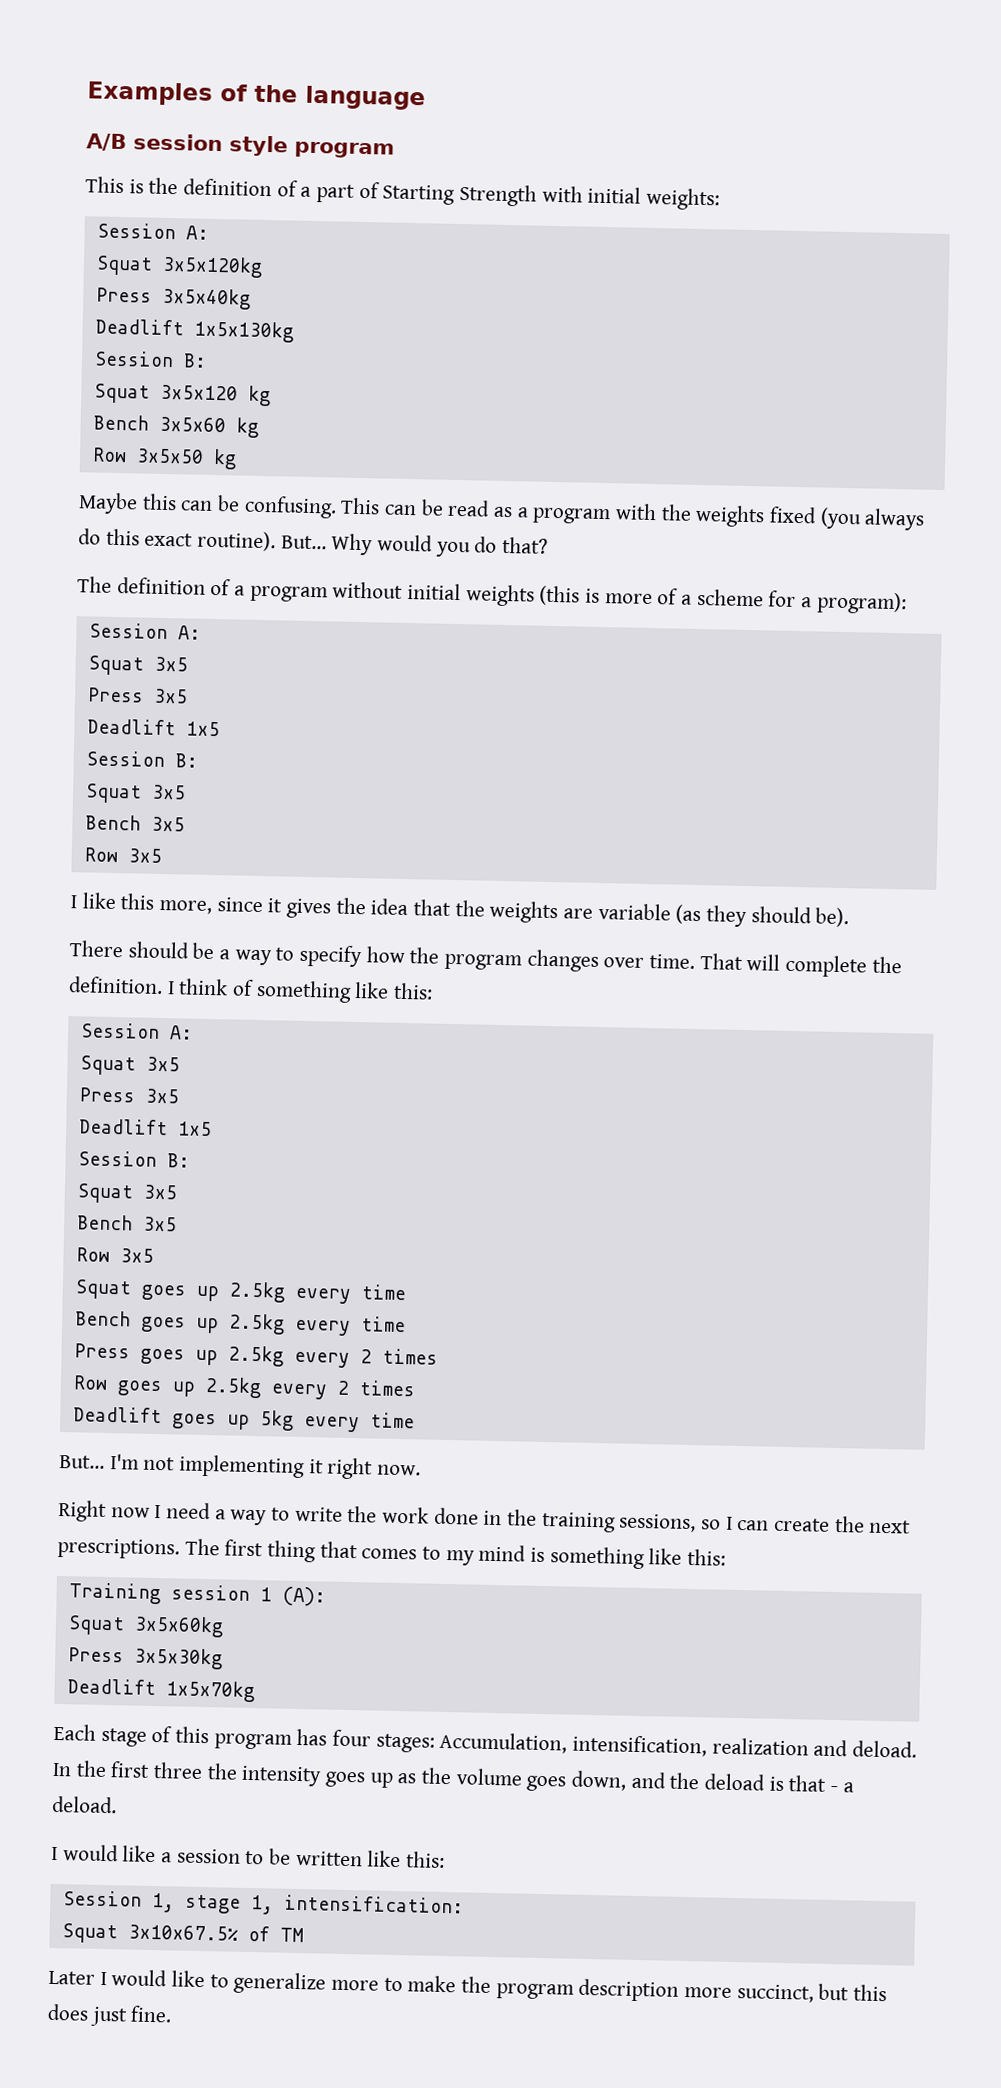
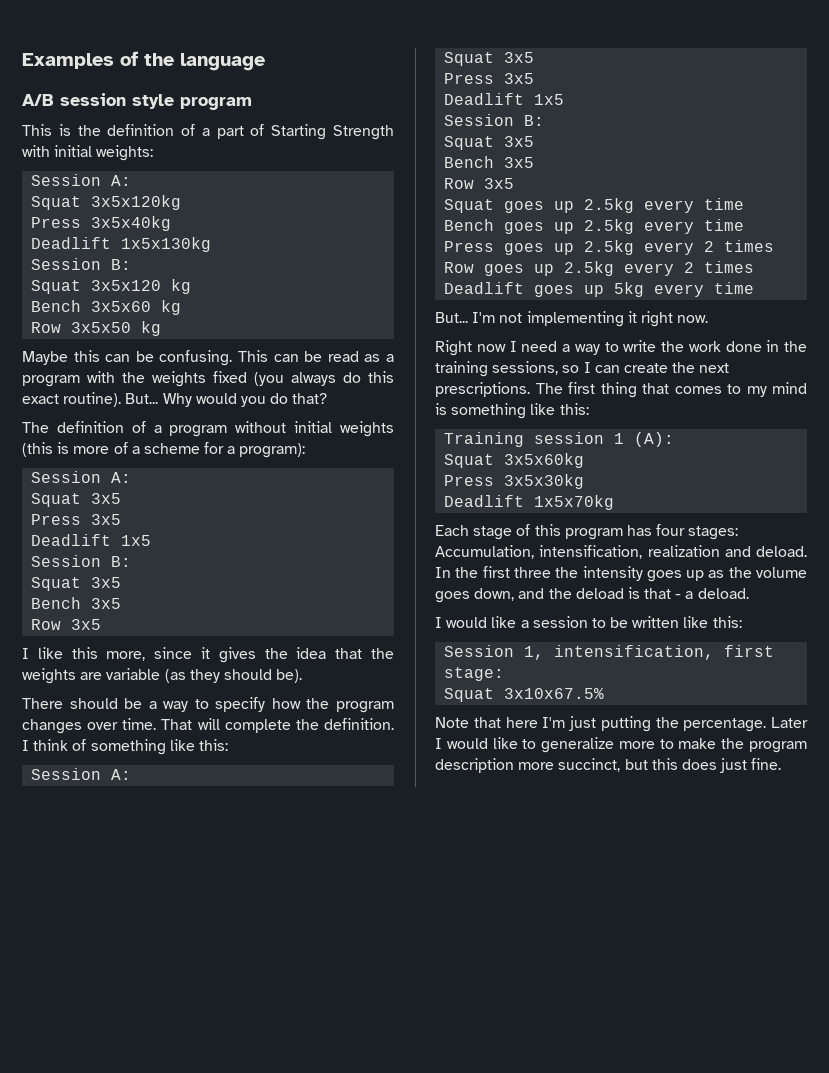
[184,1894,464,1915] stage 1, intensification: -> [554,645,775,660] [444,667,505,681] intensification, first stage:
[247,1925,304,1943] of TM // -> [435,716,767,732] // Note that here I'm just putting the percentage.

